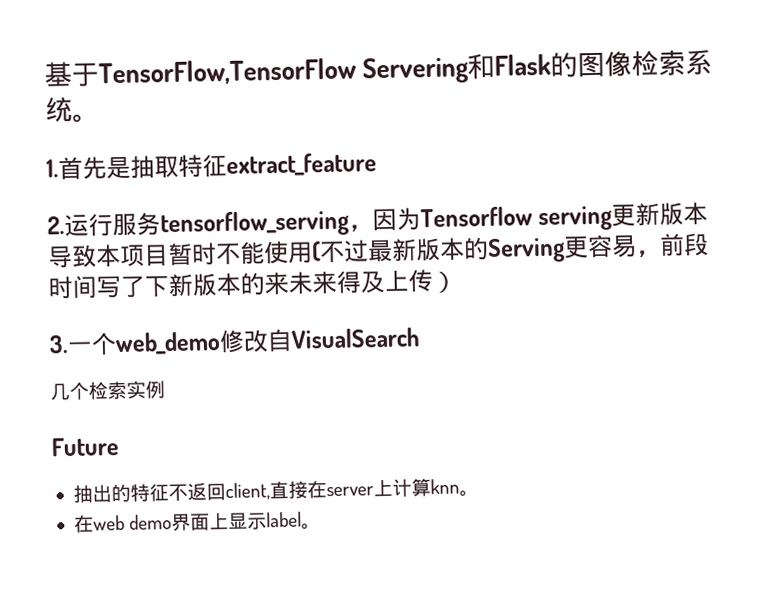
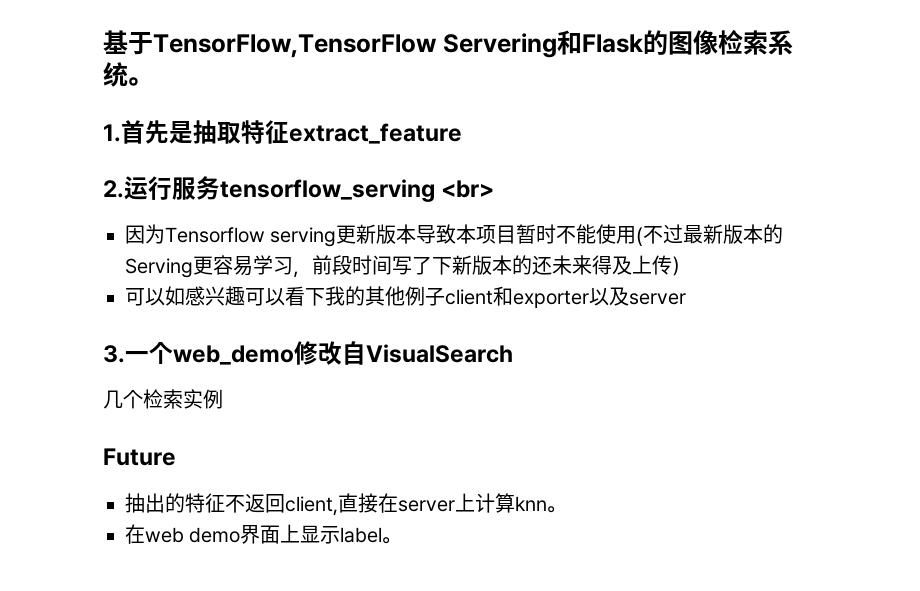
[348,224,373,232] ， -> [441,180,495,198] <br> //
(637, 246) none -> [253,255,293,275] 学习
[264,271,289,296] 来 -> [532,255,552,275] 还
(457, 282) none -> [125,286,686,308] // 可以如感兴趣可以看下我的其他例子client和exporter以及server

